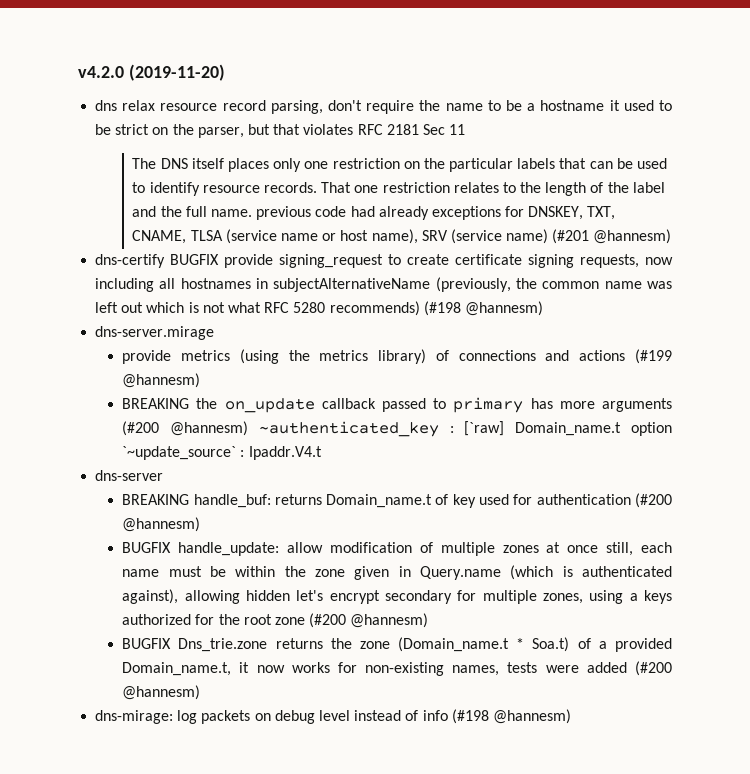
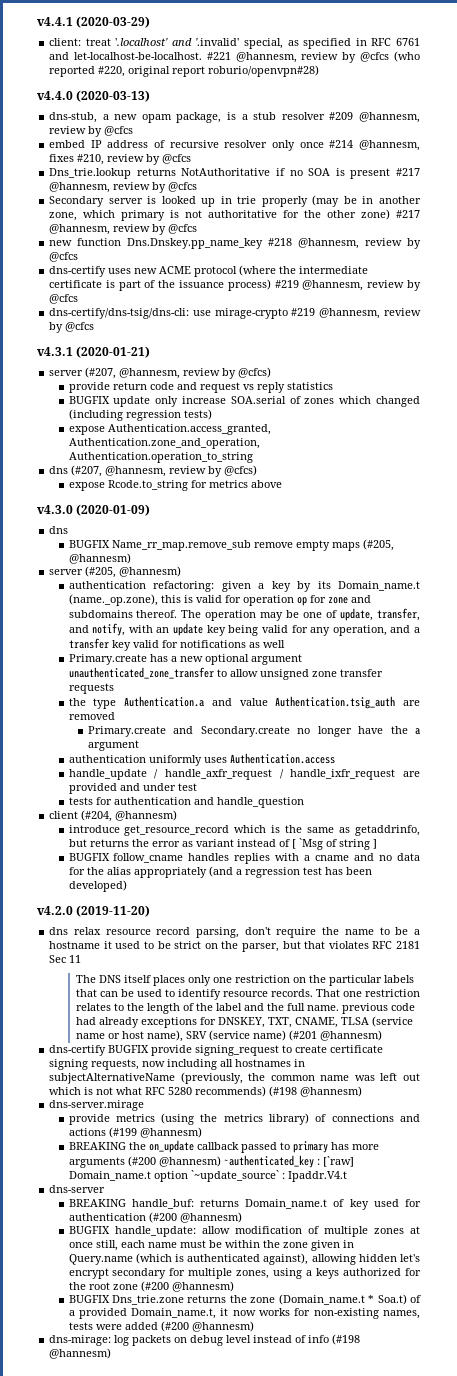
(78, 72) none -> [37,16,151,28] [49,38,420,49] [49,51,420,63] [49,65,320,77] [37,90,151,102] [49,112,420,123] [49,126,134,137] [49,140,421,151] [49,154,192,165] [49,168,421,179] [49,182,198,193] [49,195,422,207] [49,209,421,221] [49,224,198,235] [49,238,421,249] [49,252,79,262] [49,265,369,277] [49,279,421,291] [49,294,79,304] [49,308,421,319] [49,322,95,333] [37,346,151,358] [49,367,272,379] [68,382,333,393] [68,396,421,407] [68,409,212,421] [68,424,271,435] [68,438,260,449] [68,452,253,463] [49,465,258,477] [68,480,282,491] [37,504,151,516] [49,526,69,534] [68,539,394,551] [68,553,131,564] [49,566,182,578] [68,581,420,592] [68,594,371,606] [68,608,420,621] [68,623,420,636] [68,638,285,651] [68,654,302,665] [68,667,383,680] [68,683,114,694] [68,696,420,709] [68,712,115,720] [87,726,420,737] [87,740,139,751] [68,753,335,766] [68,769,420,780] [68,783,197,794] [68,797,304,808] [49,810,178,822] [68,825,420,836] [68,838,377,850] [68,853,420,864] [68,866,372,878] [68,880,127,892] v4.4.1 (2020-03-29) // client: treat '.localhost' and '.invalid' special, as specified in RFC 6761 and let-localhost-be-localhost. #221 @hannesm, review by @cfcs (who reported #220, original report roburio/openvpn#28) // v4.4.0 (2020-03-13) // dns-stub, a new opam package, is a stub resolver #209 @hannesm, review by @cfcs // embed IP address of recursive resolver only once #214 @hannesm, fixes #210, review by @cfcs // Dns_trie.lookup returns NotAuthoritative if no SOA is present #217 @hannesm, review by @cfcs // Secondary server is looked up in trie properly (may be in another zone, which primary is not authoritative for the other zone) #217 @hannesm, review by @cfcs // new function Dns.Dnskey.pp_name_key #218 @hannesm, review by @cfcs // dns-certify uses new ACME protocol (where the intermediate certificate is part of the issuance process) #219 @hannesm, review by @cfcs // dns-certify/dns-tsig/dns-cli: use mirage-crypto #219 @hannesm, review by @cfcs // v4.3.1 (2020-01-21) // server (#207, @hannesm, review by @cfcs) // provide return code and request vs reply statistics // BUGFIX update only increase SOA.serial of zones which changed (including regression tests) // expose Authentication.access_granted, Authentication.zone_and_operation, Authentication.operation_to_string // dns (#207, @hannesm, review by @cfcs) // expose Rcode.to_string for metrics above // v4.3.0 (2020-01-09) // dns // BUGFIX Name_rr_map.remove_sub remove empty maps (#205, @hannesm) // server (#205, @hannesm) // authentication refactoring: given a key by its Domain_name.t (name._op.zone), this is valid for operation op for zone and subdomains thereof. The operation may be one of update, transfer, and notify, with an update key being valid for any operation, and a transfer key valid for notifications as well // Primary.create has a new optional argument unauthenticated_zone_transfer to allow unsigned zone transfer requests // the type Authentication.a and value Authentication.tsig_auth are removed // Primary.create and Secondary.create no longer have the a argument // authentication uniformly uses Authentication.access // handle_update / handle_axfr_request / handle_ixfr_request are provided and under test // tests for authentication and handle_question // client (#204, @hannesm) // introduce get_resource_record which is the same as getaddrinfo, but returns the error as variant instead of [ `Msg of string ] // BUGFIX follow_cname handles replies with a cname and no data for the alias appropriately (and a regression test has been developed) //

